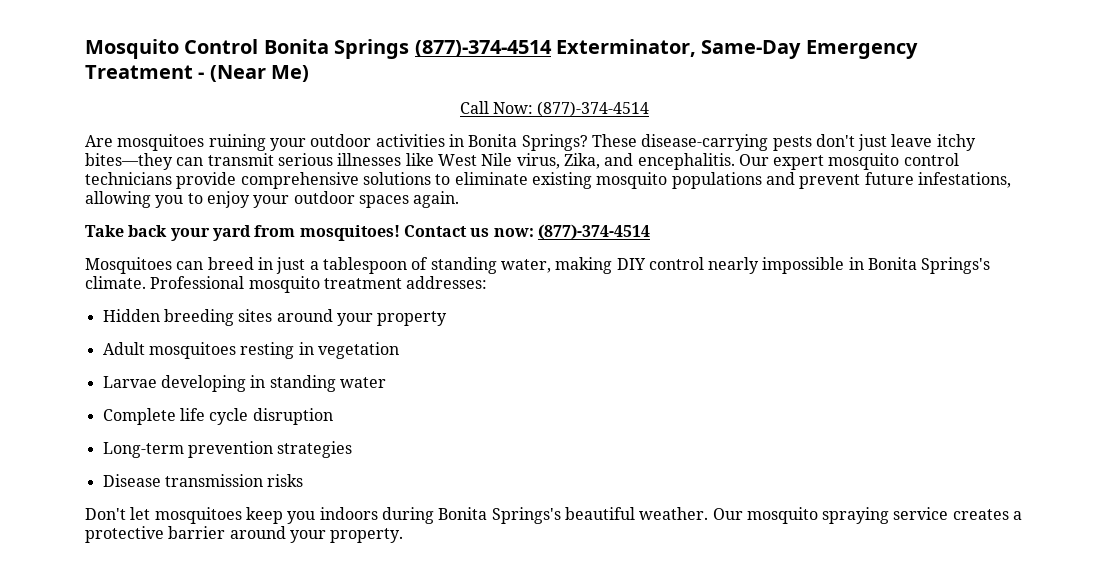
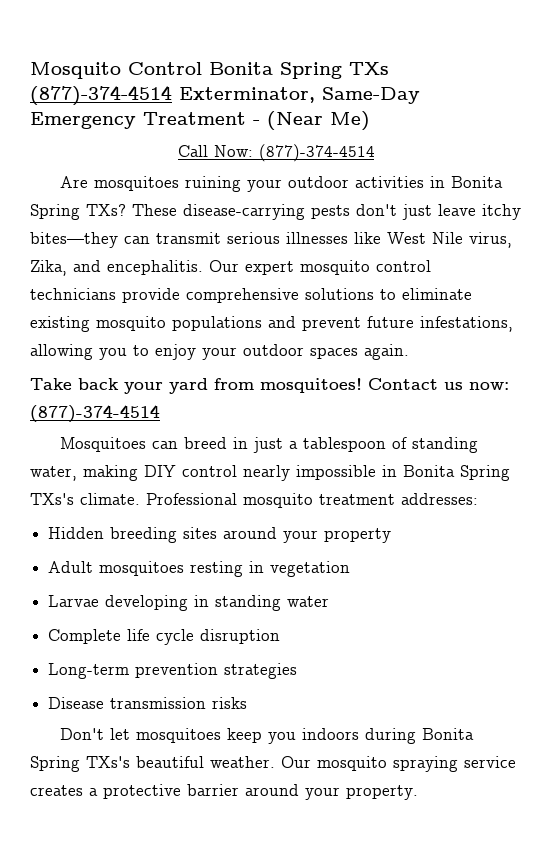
[334,39,410,59] Springs -> [280,62,389,79] Spring TXs
[521,134,588,151] Springs? -> [30,204,126,220] Spring TXs?
[921,257,991,274] Springs's -> [460,465,510,481] [30,493,74,505] Spring TXs's
[491,507,561,524] Springs's -> [30,756,130,772] Spring TXs's

